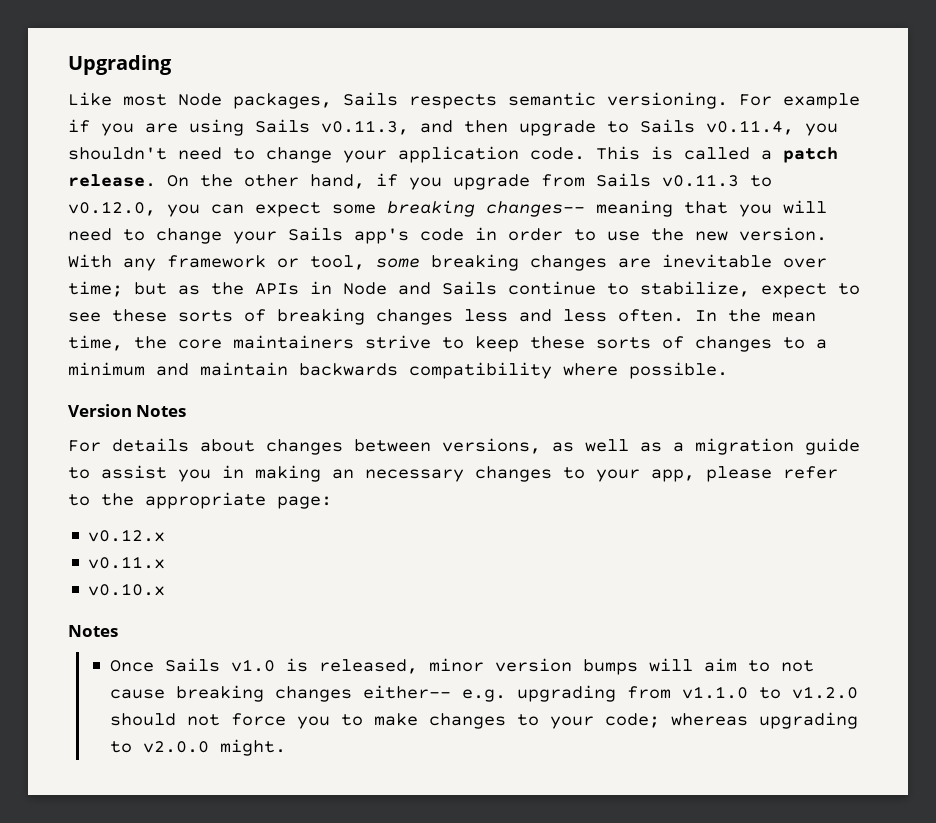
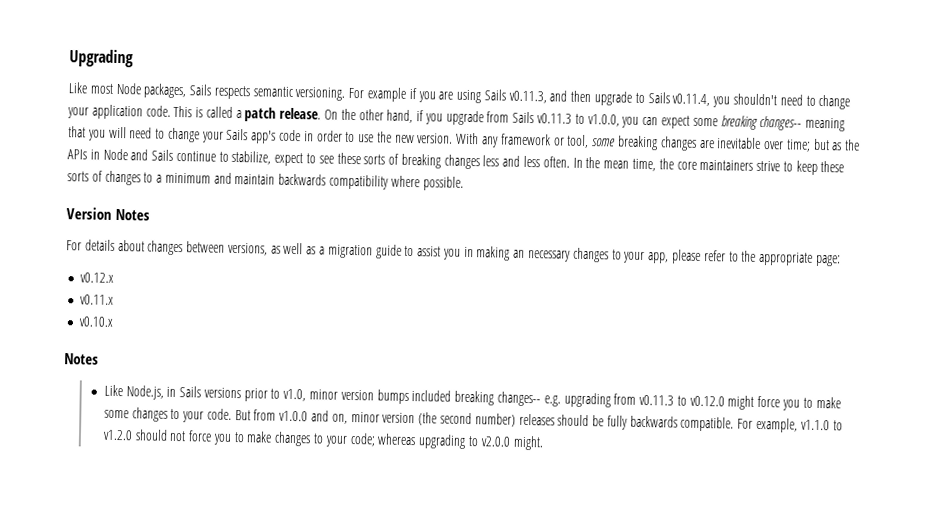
[68,201,156,216] v0.12.0, -> [587,114,620,127] v1.0.0,
[109,658,814,675] [109,685,671,702] Once Sails v1.0 is released, minor version bumps will aim to not cause breaking changes either-- e.g. upgrading from -> [103,384,841,411] [103,407,798,433] Like Node.js, in Sails versions prior to v1.0, minor version bumps included breaking changes-- e.g. upgrading from v0.11.3 to v0.12.0 might force you to make some changes to your code. But from v1.0.0 and on, minor version (the second number) releases should be fully backwards compatible. For example,

